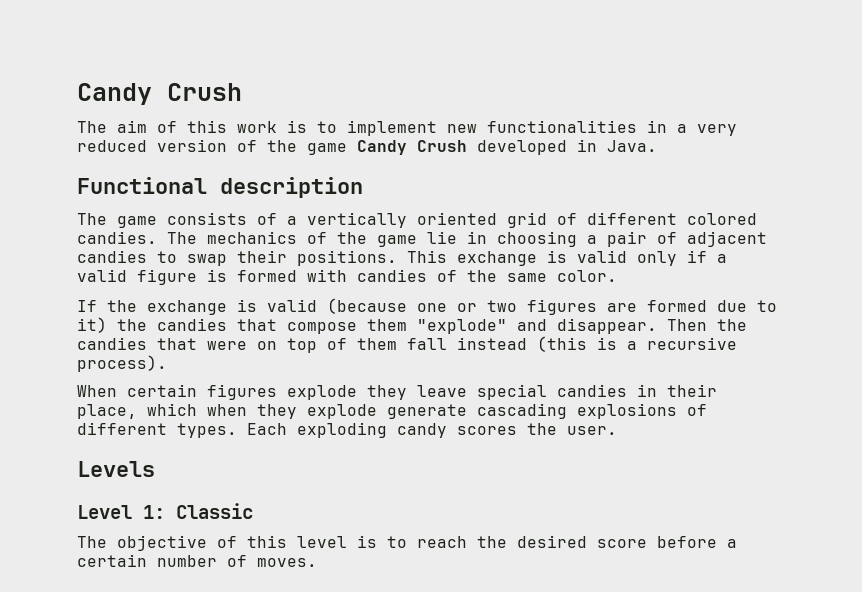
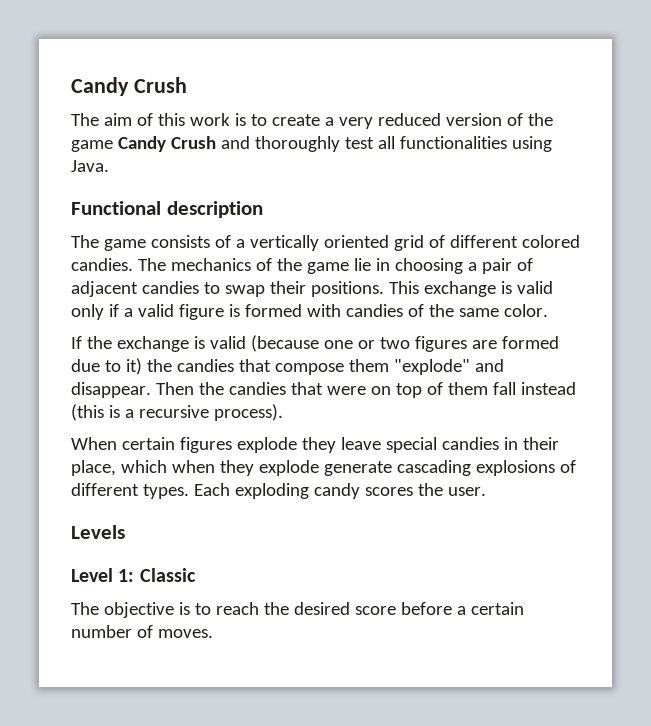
[347,120,667,136] implement new functionalities in -> [271,114,320,126] create
[477,139,597,155] developed in -> [220,136,552,152] and thoroughly test all functionalities using
[217,535,347,548] of this level -> (174, 610) none

